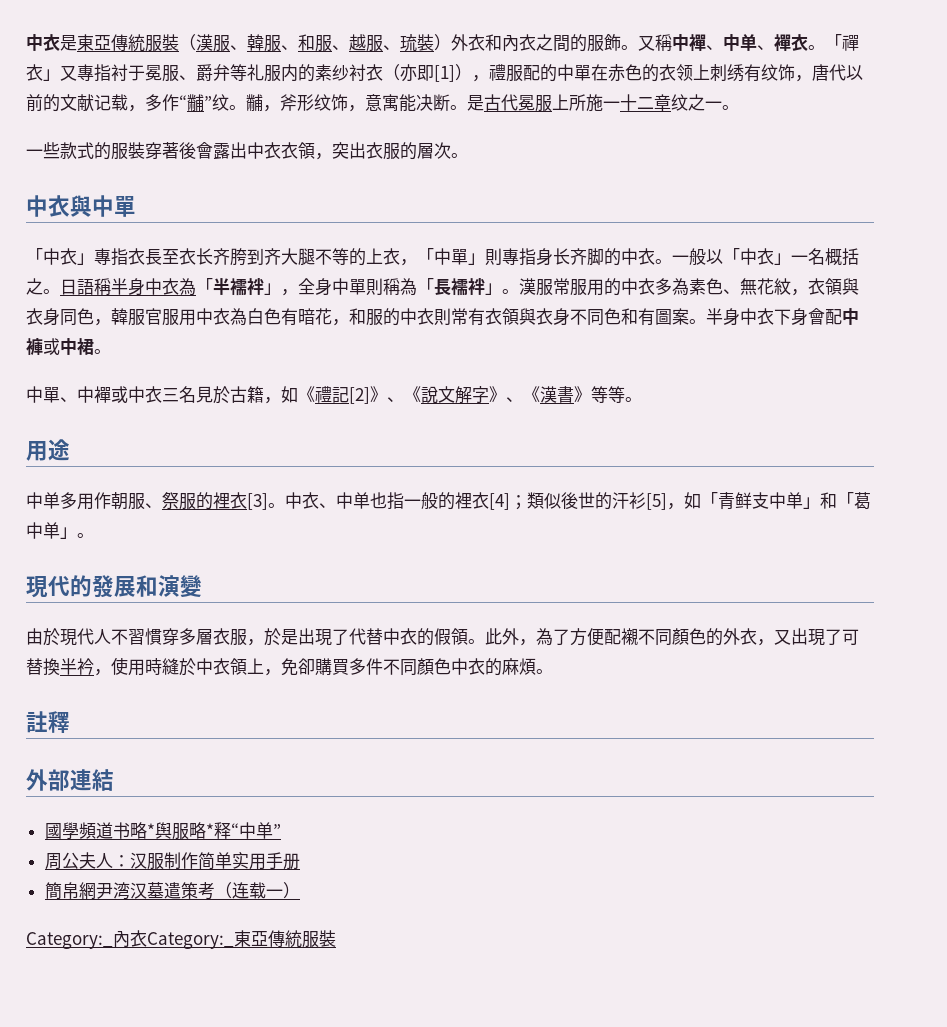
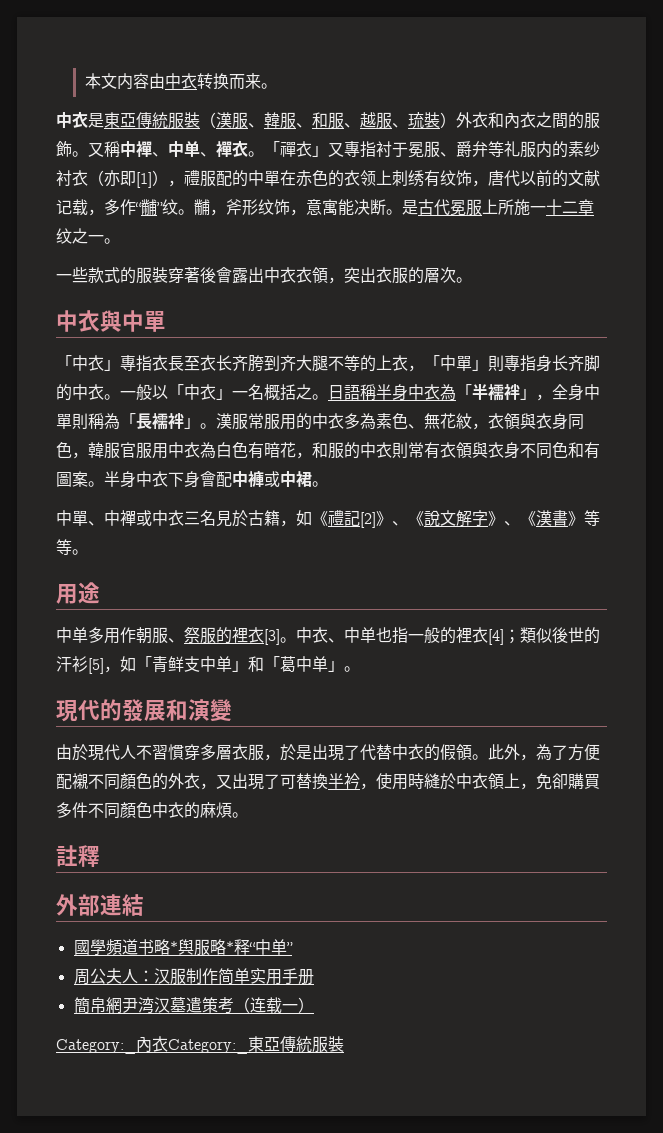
(26, 42) none -> [84,73,277,90] 本文内容由中衣转换而来。 //

